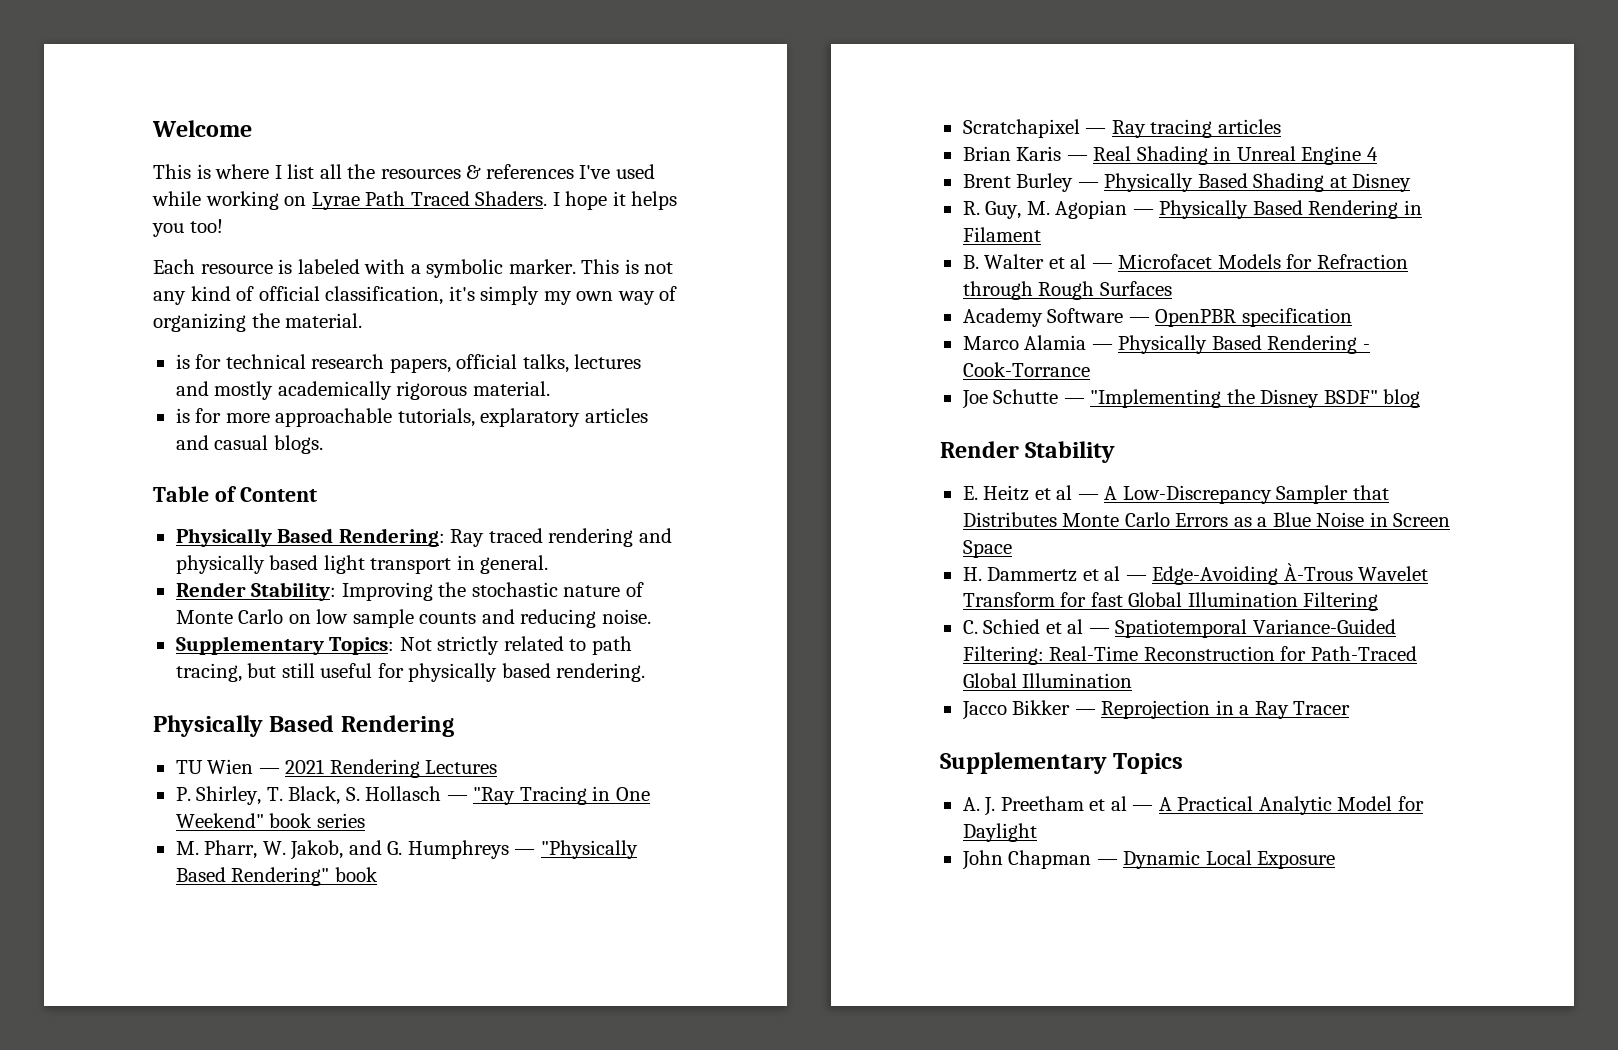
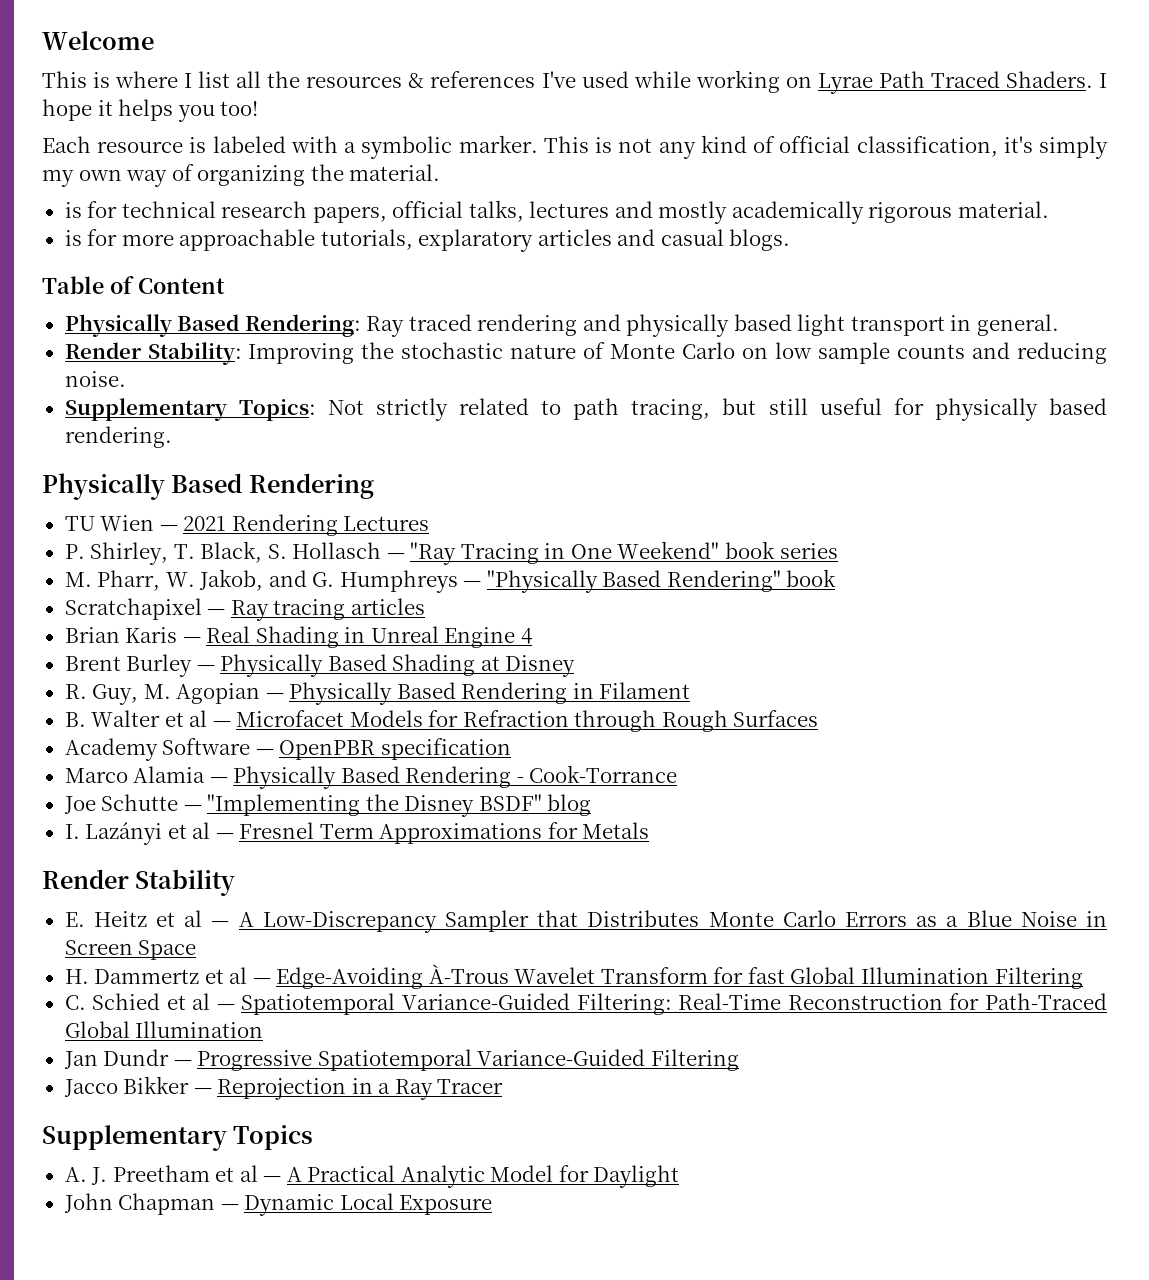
(1421, 398) none -> [64,822,650,845] // I. Lazányi et al — Fresnel Term Approximations for Metals
(1133, 680) none -> [63,1049,739,1071] // Jan Dundr — Progressive Spatiotemporal Variance-Guided Filtering

